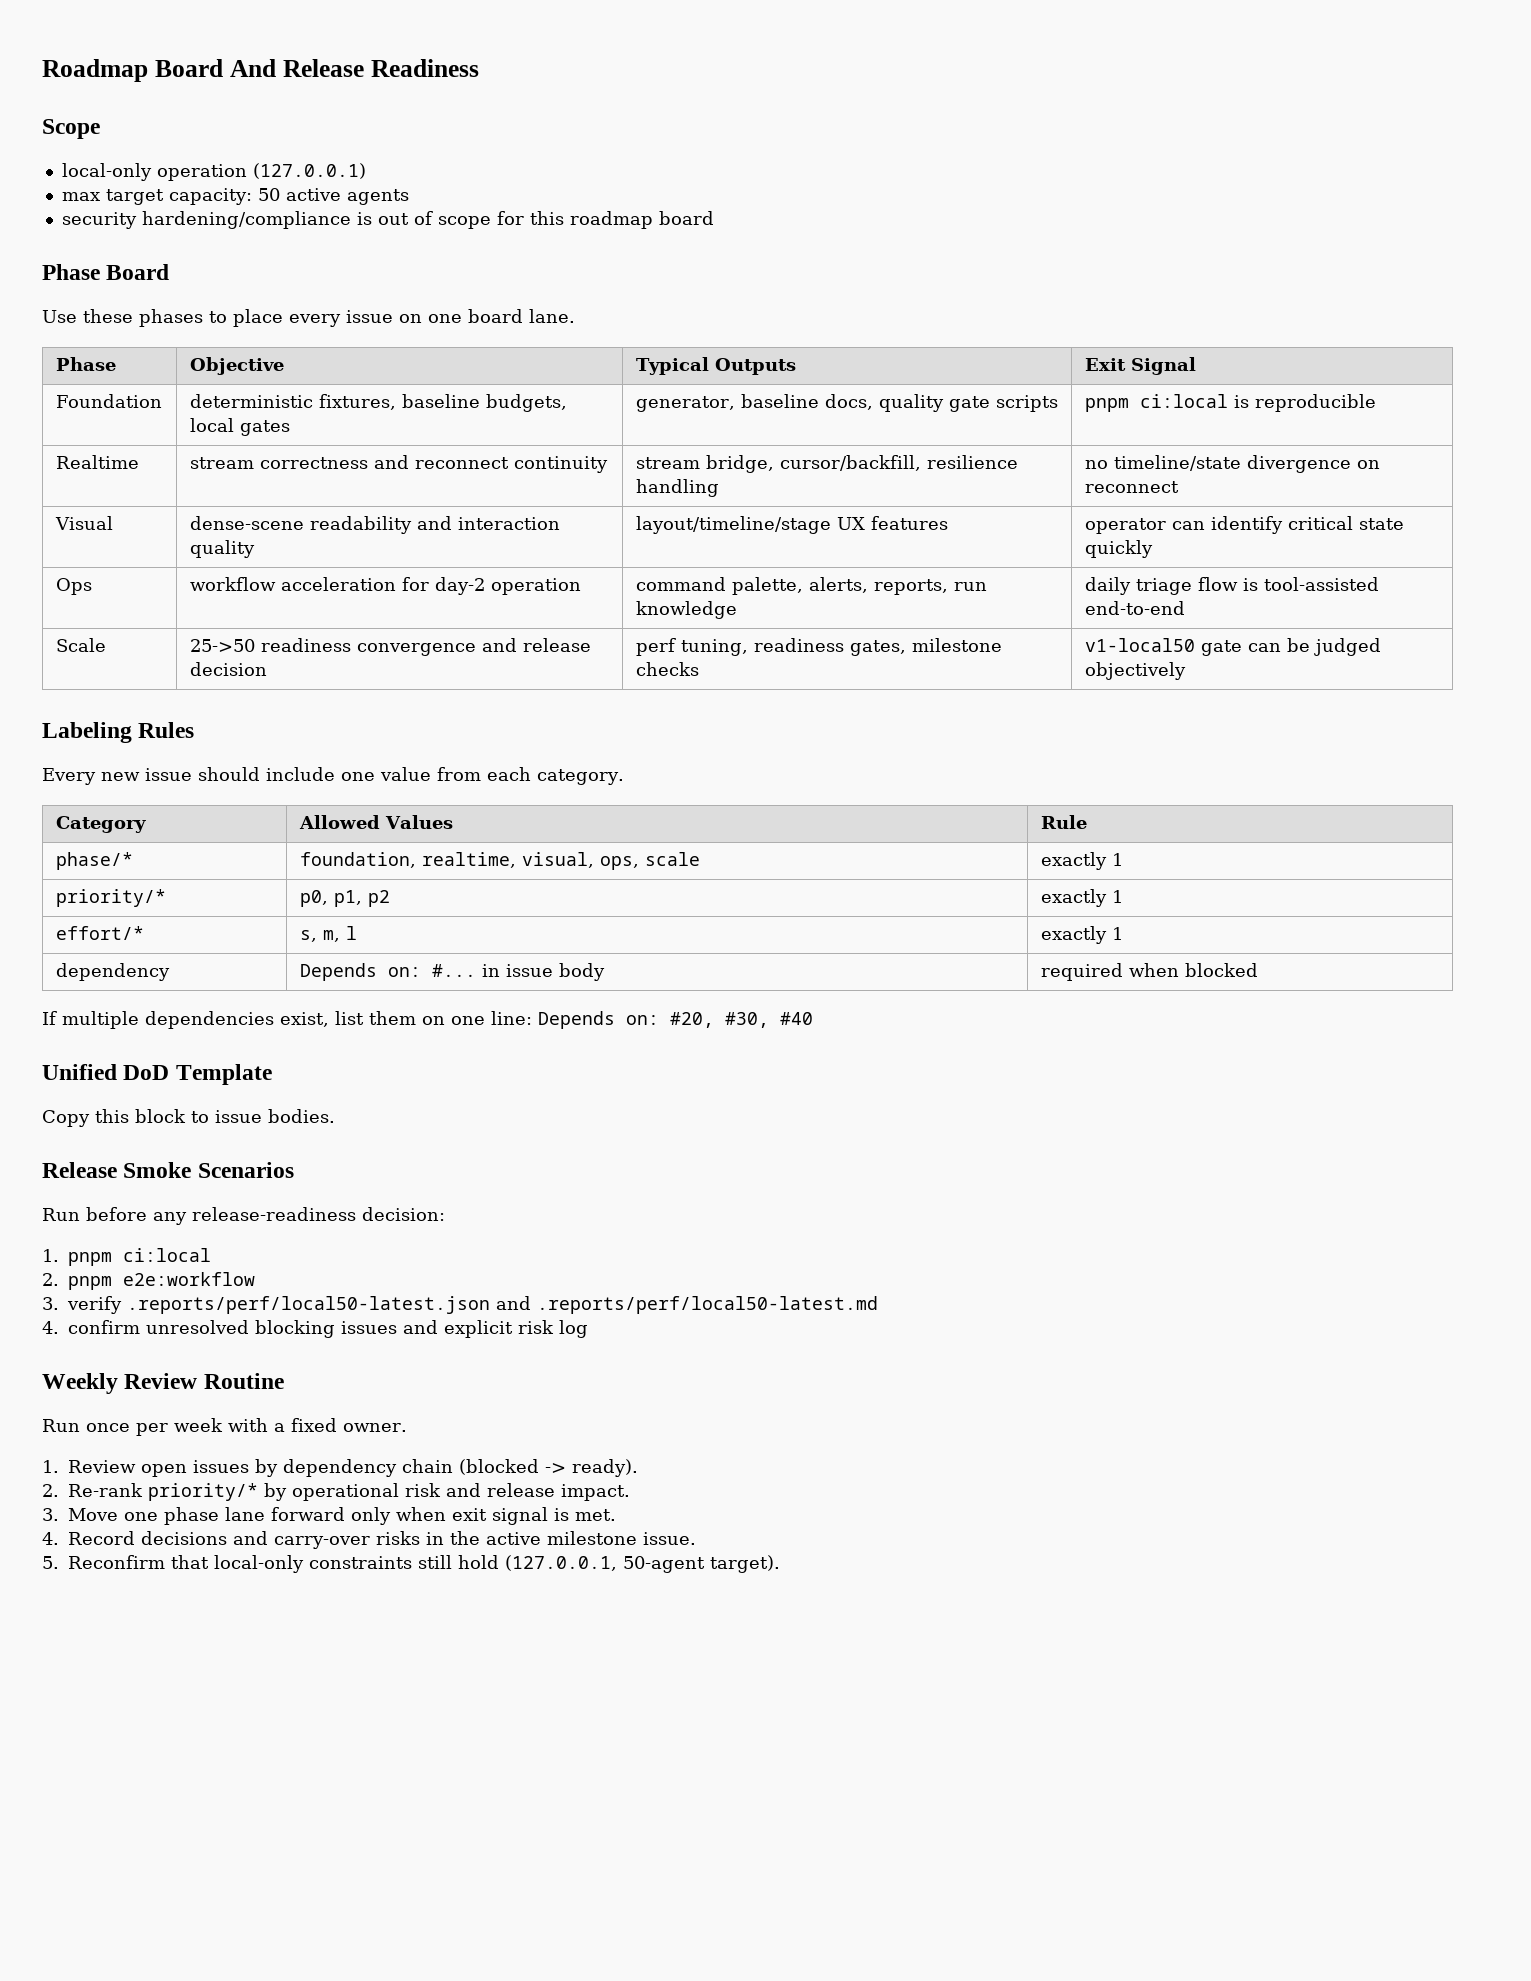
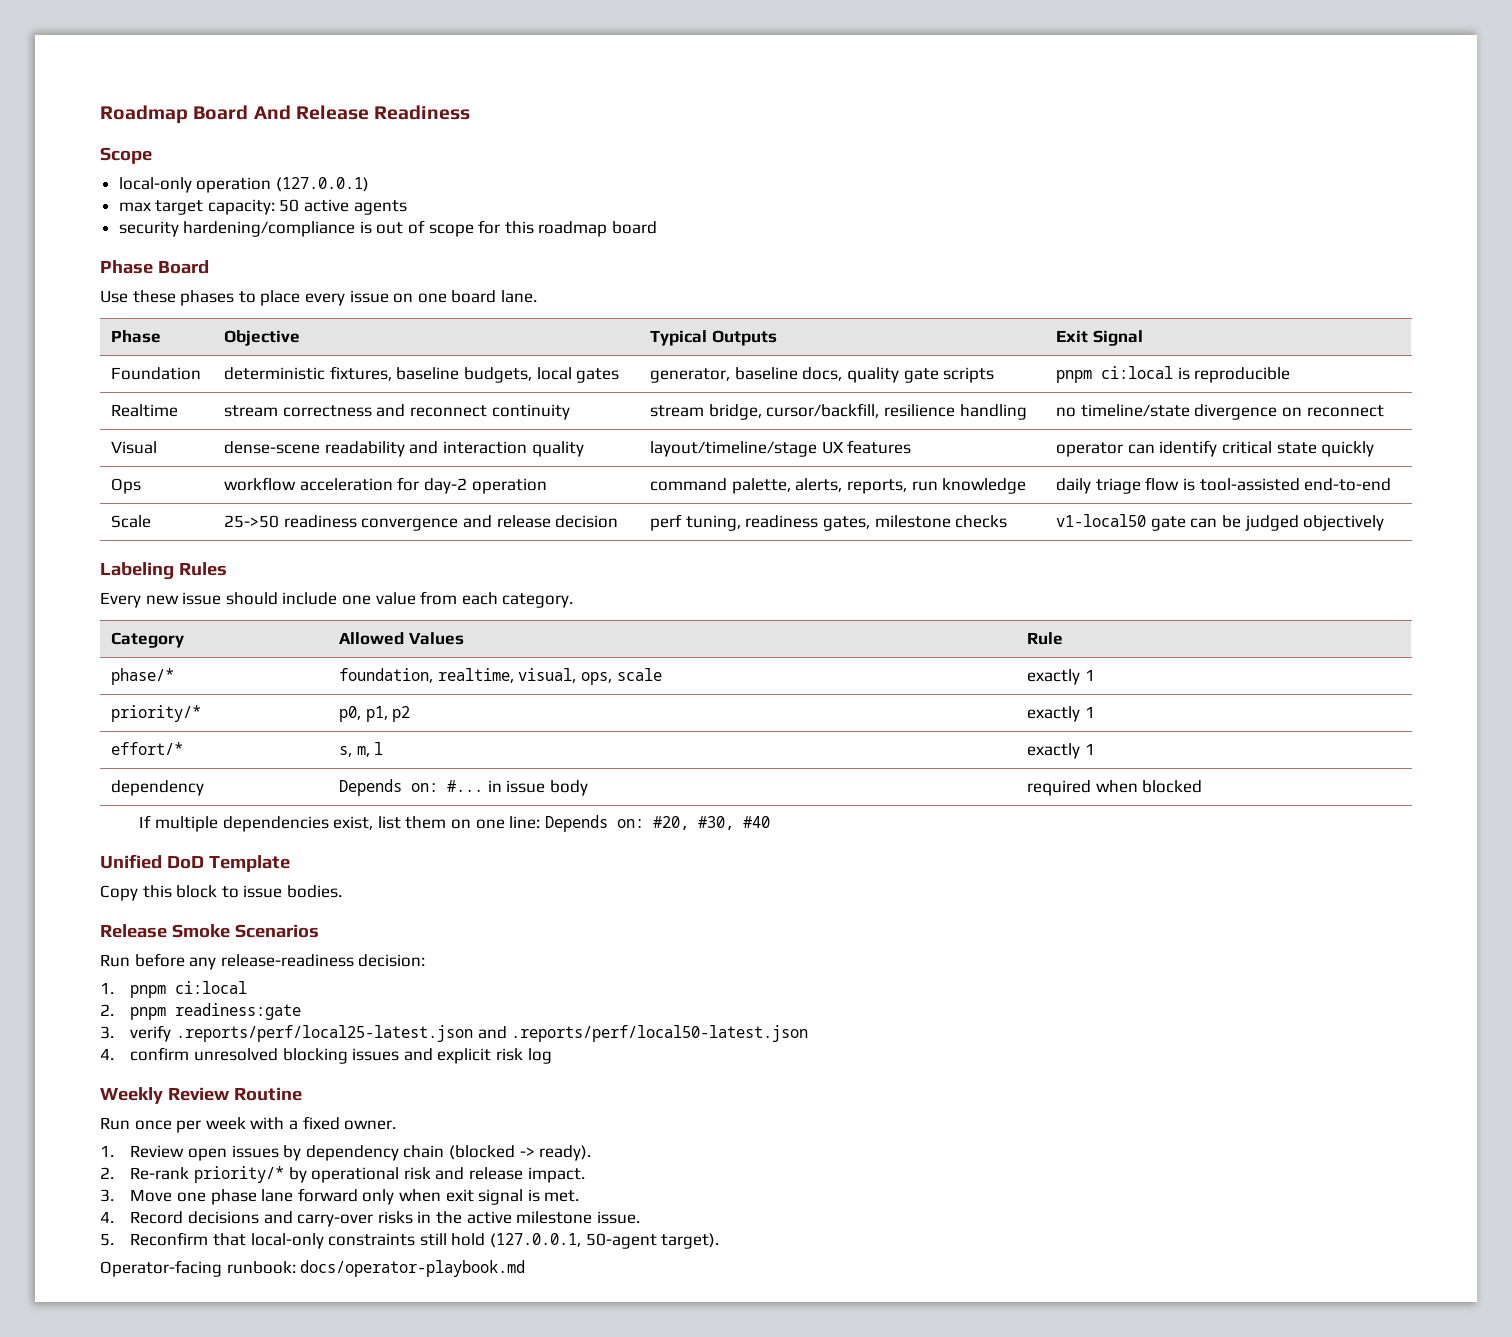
[123,1272,255,1286] e2e:workflow -> [175,1003,302,1020] readiness:gate
(122, 1305) none -> [176,1025,507,1042] .reports/perf/local25-latest.json and
[496,1296,878,1314] and .reports/perf/local50-latest.md -> (809, 1033) none
(780, 1564) none -> [100,1260,526,1277] // Operator-facing runbook: docs/operator-playbook.md

